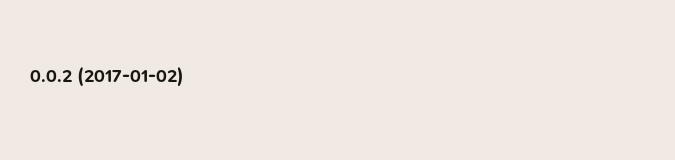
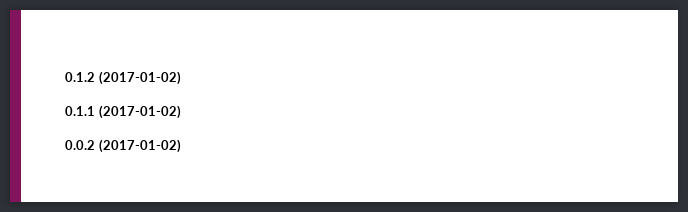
(30, 76) none -> [65,71,181,85] [65,105,181,119] 0.1.2 (2017-01-02) // 0.1.1 (2017-01-02) //

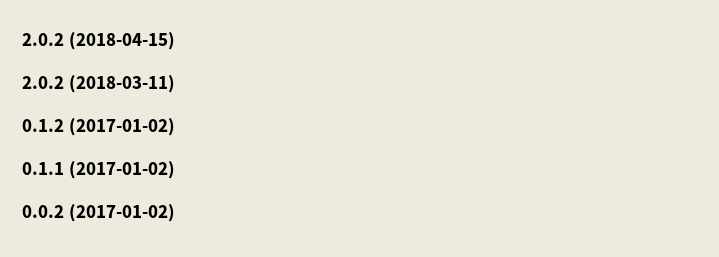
(65, 77) none -> [22,32,176,50] [22,75,176,93] 2.0.2 (2018-04-15) // 2.0.2 (2018-03-11) //

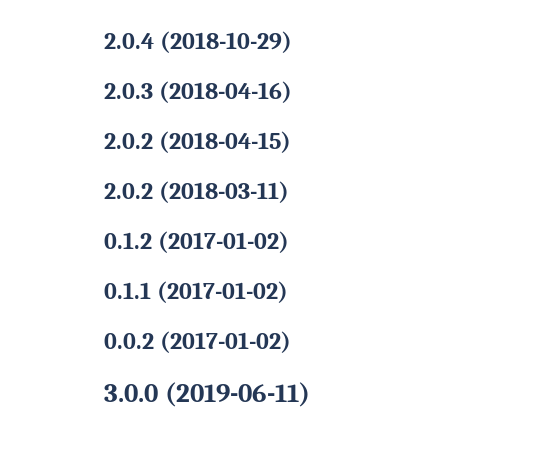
(22, 39) none -> [104,31,293,53] [104,81,293,103] 2.0.4 (2018-10-29) // 2.0.3 (2018-04-16) //
(176, 213) none -> [104,382,311,407] // 3.0.0 (2019-06-11)

